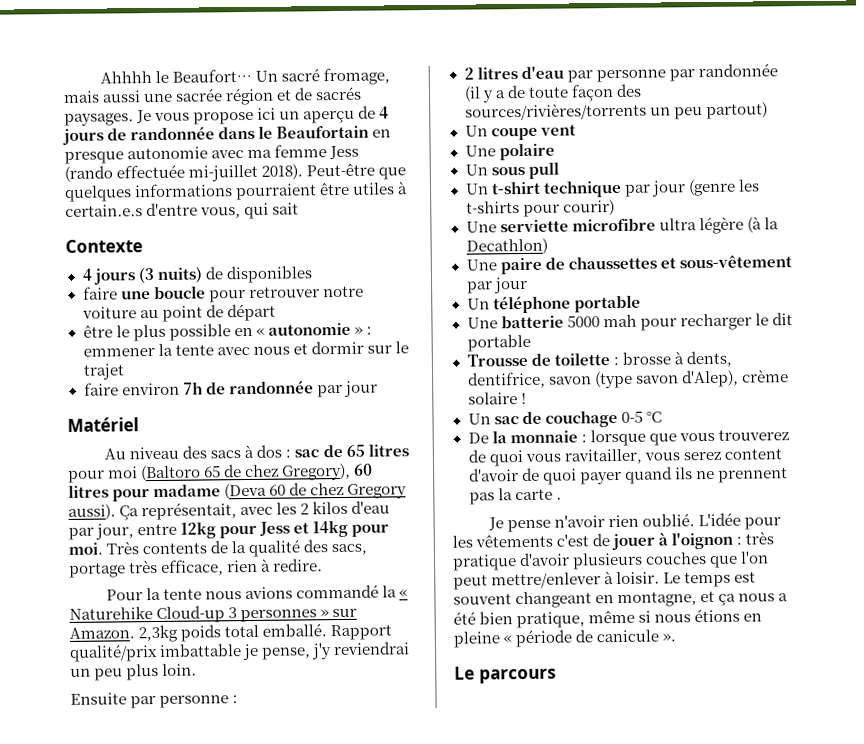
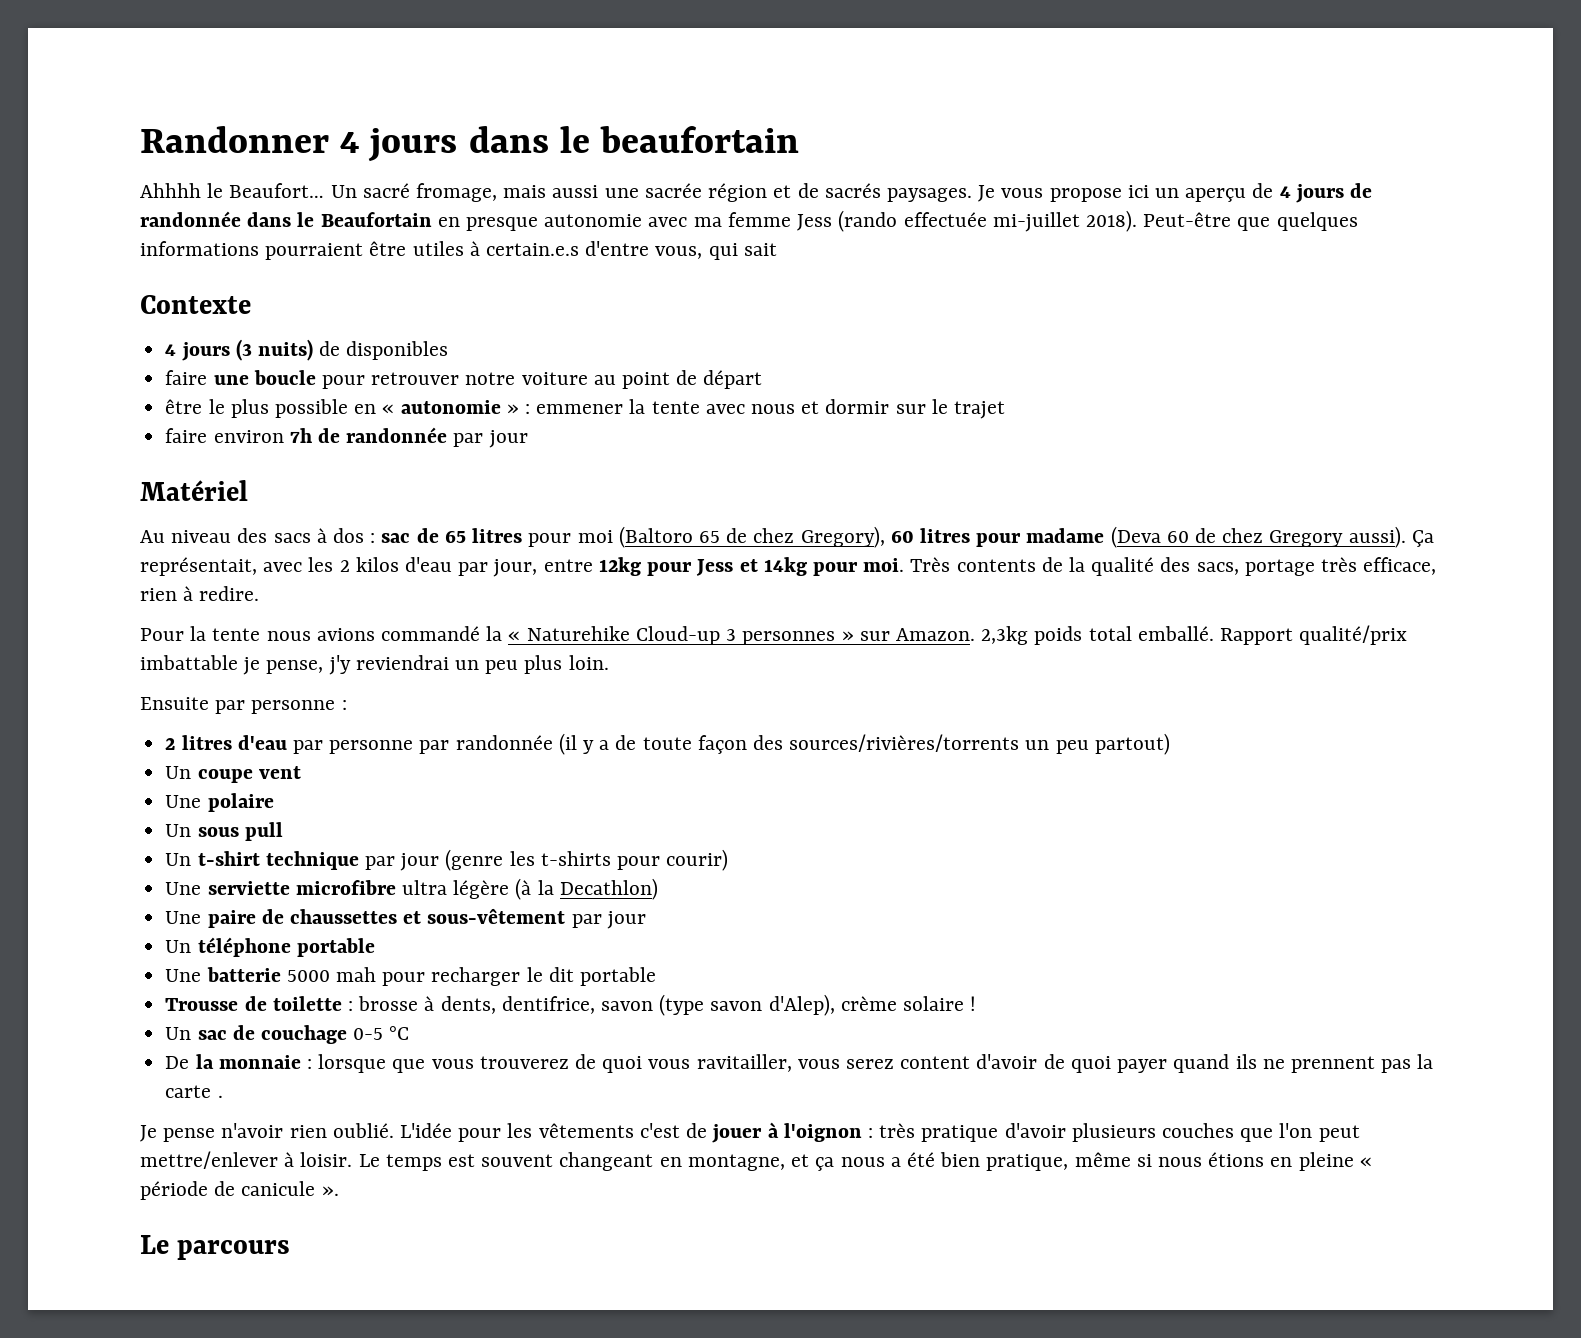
(100, 77) none -> [140,126,800,162] Randonner 4 jours dans le beaufortain //

